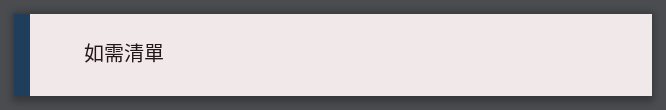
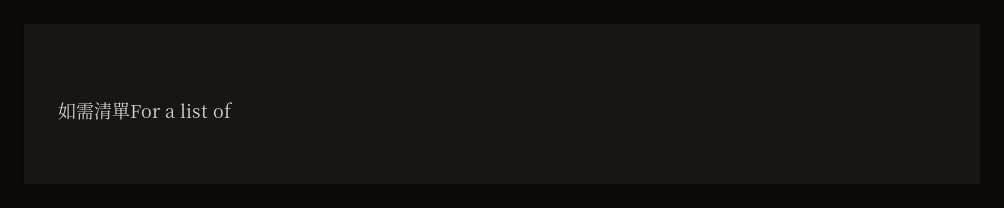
(164, 53) none -> [130,102,233,118] For a list of

